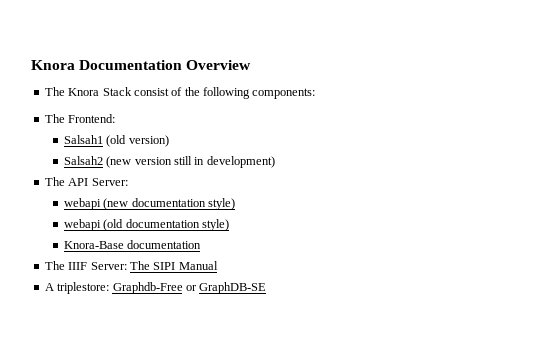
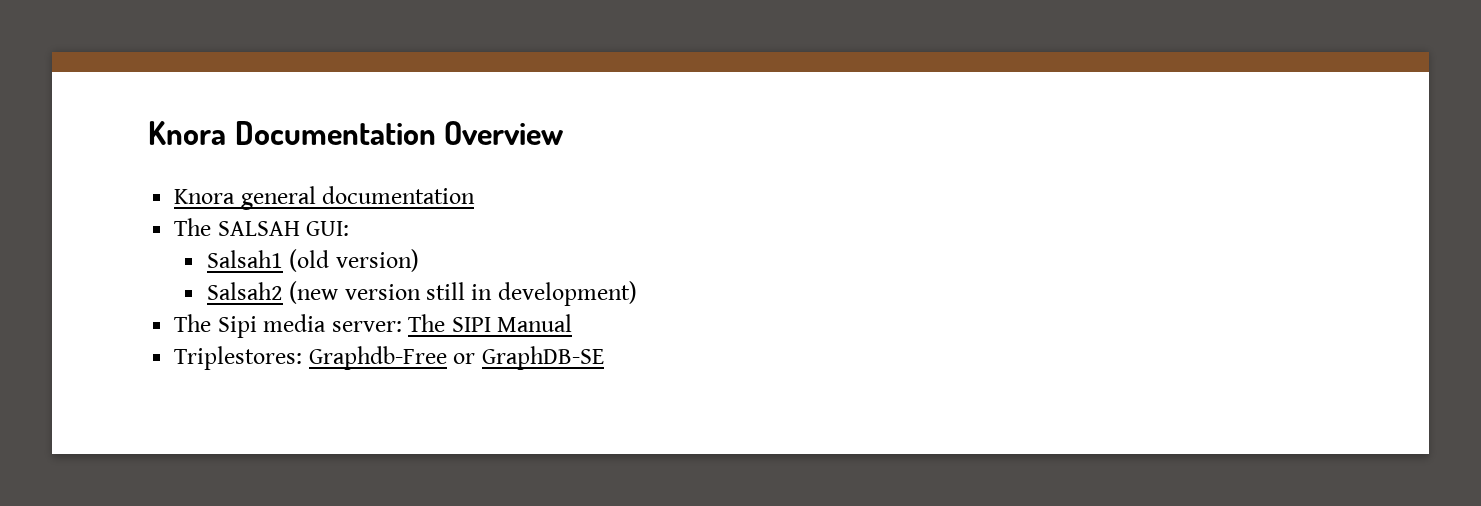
[44,87,316,99] [44,114,116,123] The Knora Stack consist of the following components: // The Frontend: -> [174,186,476,210] [174,218,350,236] Knora general documentation // The SALSAH GUI:
[68,178,128,186] [63,198,235,210] [63,219,229,231] [63,240,202,249] [44,261,127,270] API Server: // webapi (new documentation style) // webapi (old documentation style) // Knora-Base documentation // The IIIF Server: -> [217,314,402,338] Sipi media server:
[44,282,110,294] A triplestore: -> [174,346,303,370] Triplestores:

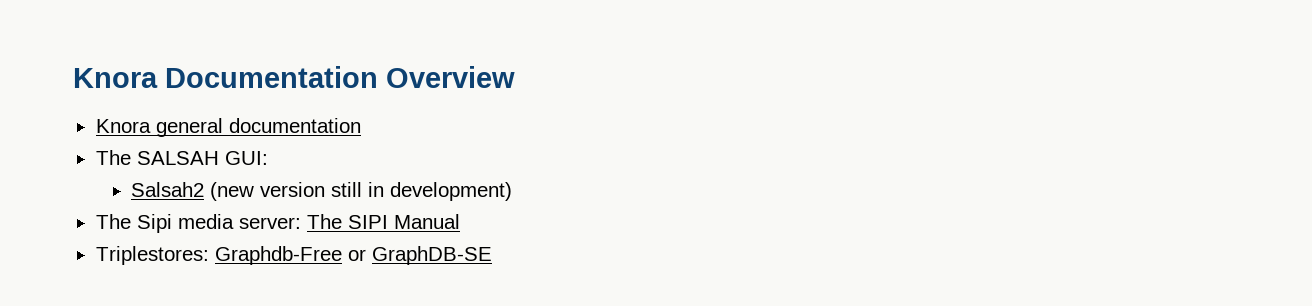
[206,249,419,272] // Salsah1 (old version) -> (268, 158) none

